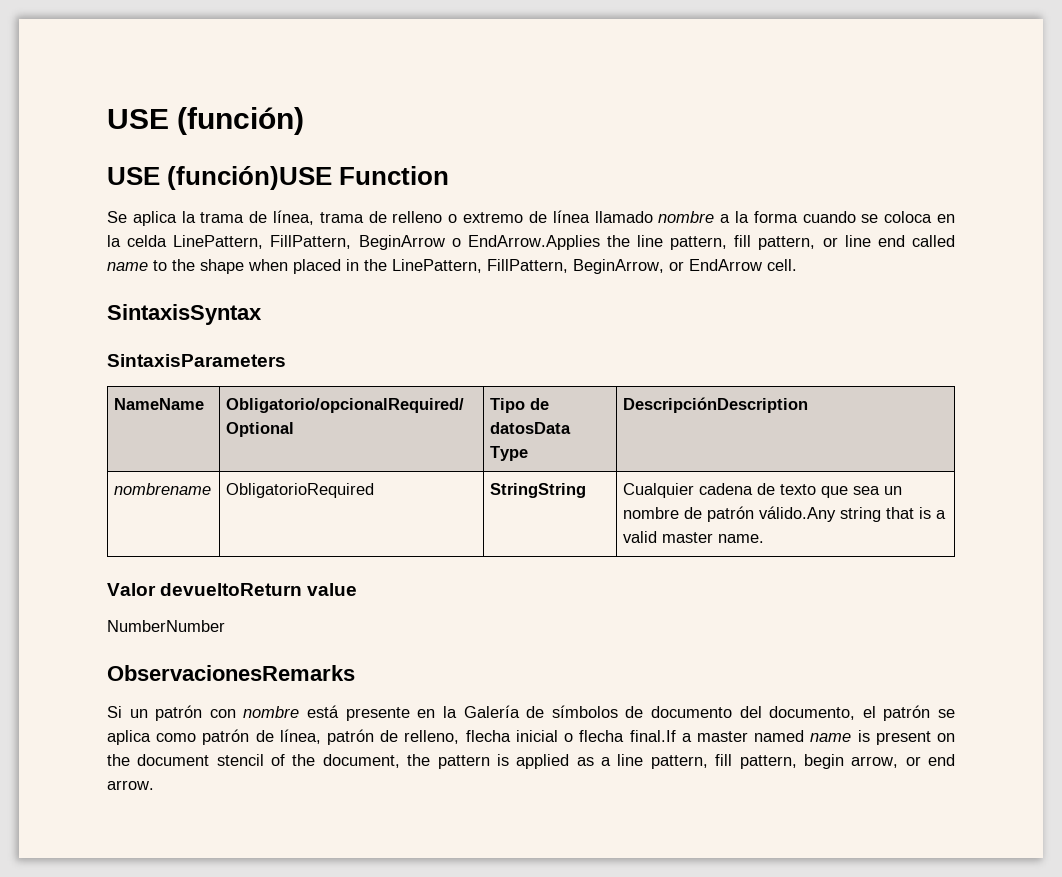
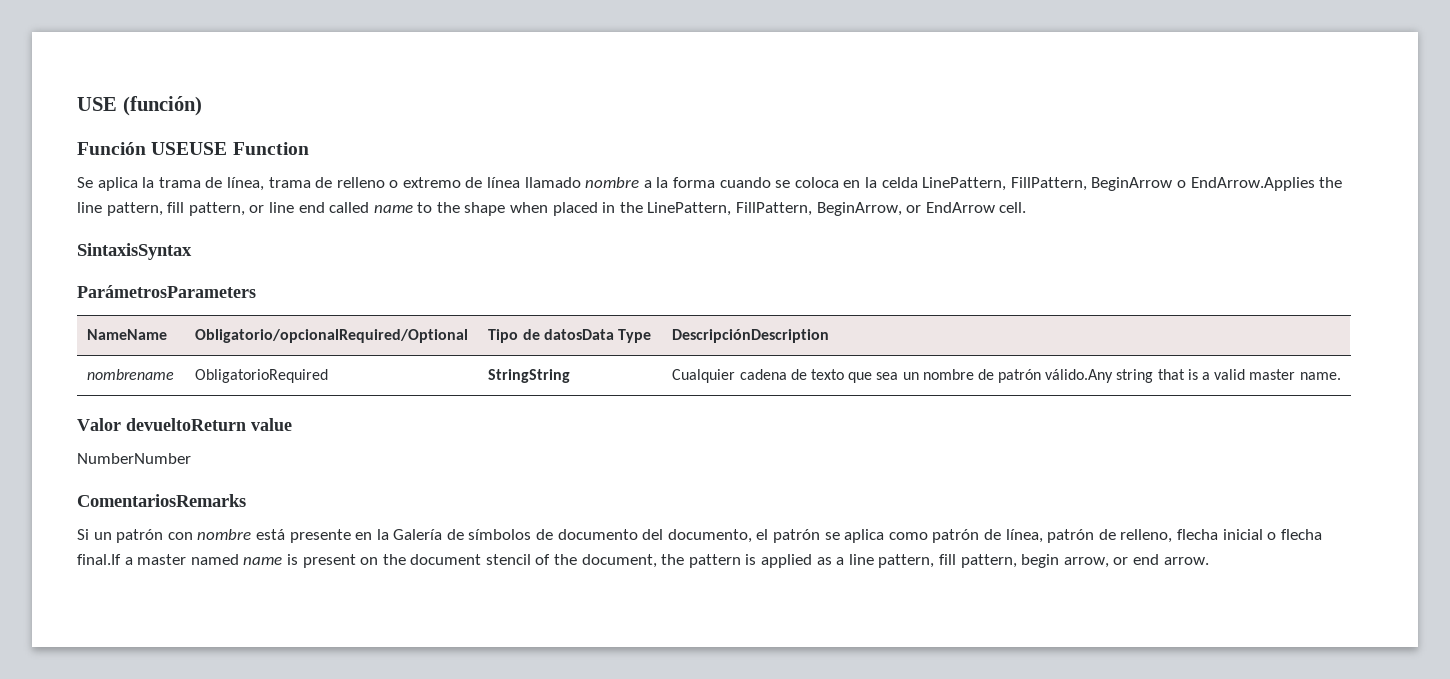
[107,166,333,190] USE (función)USE -> [77,142,228,155] Función USEUSE
[107,354,286,367] SintaxisParameters -> [77,285,256,298] ParámetrosParameters
[107,665,355,681] ObservacionesRemarks -> [77,494,246,507] ComentariosRemarks

